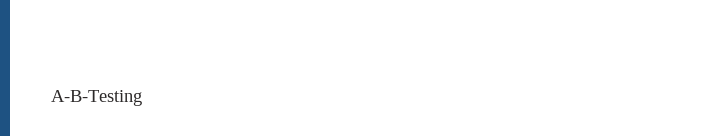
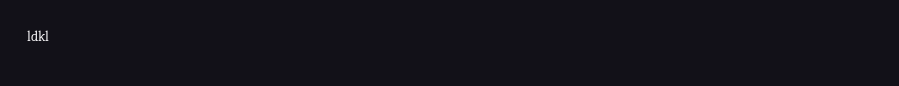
[51,90,142,106] A-B-Testing -> [27,30,49,41] ldkl

